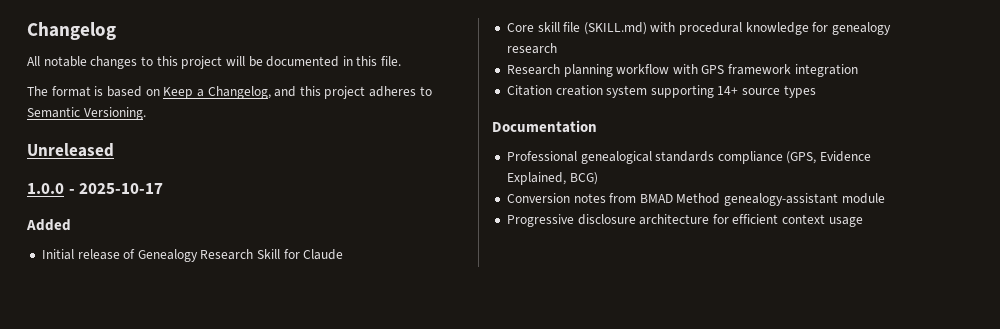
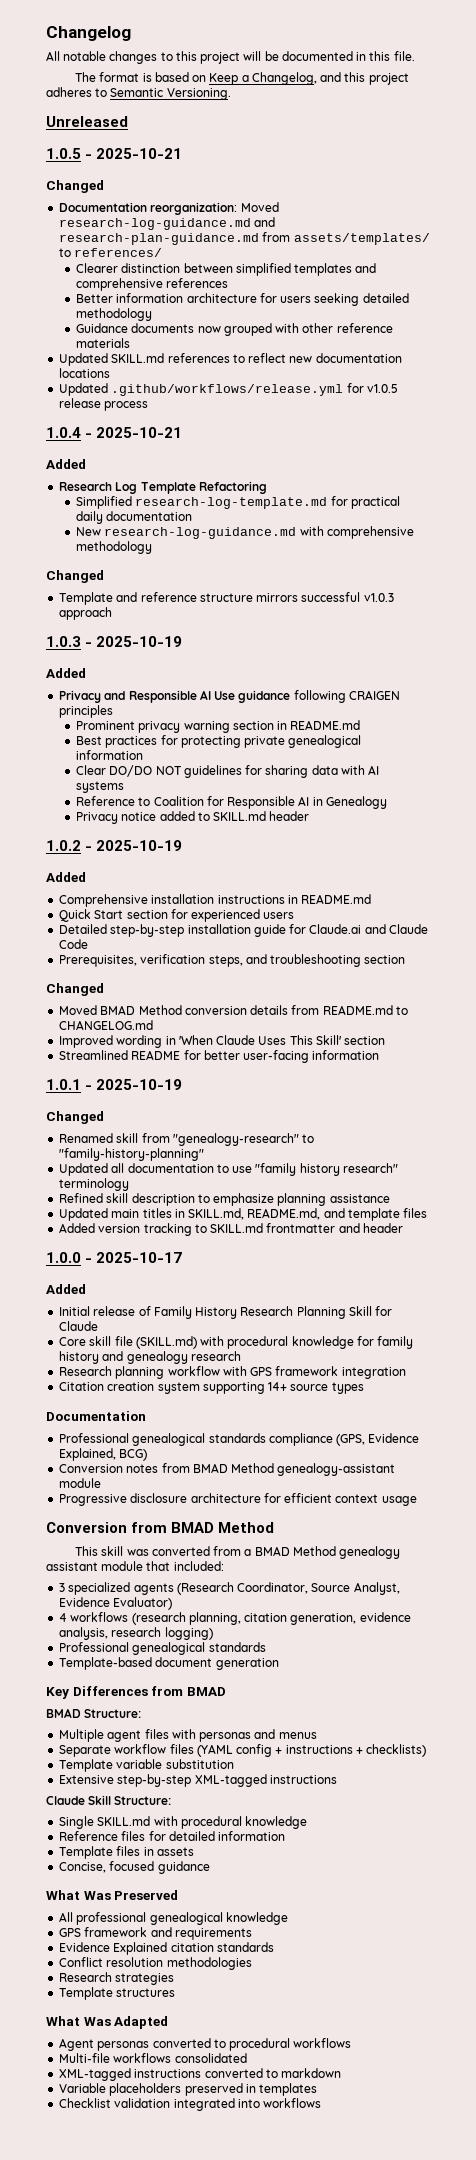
(114, 150) none -> [46,148,183,159] [46,180,104,193] [59,202,279,215] [59,217,276,230] [59,232,430,245] [59,248,163,257] [76,263,377,276] [76,278,229,291] [76,293,409,306] [76,308,153,321] [76,323,393,336] [76,338,131,348] [59,353,402,366] [59,368,111,378] [59,383,398,396] [59,398,149,411] [46,427,183,438] [46,459,86,469] [59,481,267,494] [76,496,400,509] [76,511,193,524] [76,526,414,539] [76,541,153,554] [46,570,104,583] [59,592,394,605] [59,607,113,620] [46,636,183,647] [46,668,86,678] [59,690,400,703] [59,705,114,718] [76,720,361,733] [76,735,362,748] [76,750,144,760] [76,765,380,778] [76,781,125,793] [76,796,387,809] [76,811,310,824] [46,840,183,851] [46,872,86,882] [59,894,372,907] [59,909,295,922] [59,924,428,937] [59,939,89,949] [59,954,406,967] [46,983,104,996] [59,1005,408,1015] [59,1020,154,1030] [59,1035,386,1048] [59,1050,380,1063] [46,1079,183,1090] [46,1111,104,1124] [59,1133,315,1146] [59,1148,205,1161] [59,1163,398,1176] [59,1178,130,1191] [59,1193,390,1206] [59,1208,428,1221] [59,1223,403,1236] // 1.0.5 - 2025-10-21 // Changed // Documentation reorganization: Moved research-log-guidance.md and research-plan-guidance.md from assets/templates/ to references/ // Clearer distinction between simplified templates and comprehensive references // Better information architecture for users seeking detailed methodology // Guidance documents now grouped with other reference materials // Updated SKILL.md references to reflect new documentation locations // Updated .github/workflows/release.yml for v1.0.5 release process // 1.0.4 - 2025-10-21 // Added // Research Log Template Refactoring // Simplified research-log-template.md for practical daily documentation // New research-log-guidance.md with comprehensive methodology // Changed // Template and reference structure mirrors successful v1.0.3 approach // 1.0.3 - 2025-10-19 // Added // Privacy and Responsible AI Use guidance following CRAIGEN principles // Prominent privacy warning section in README.md // Best practices for protecting private genealogical information // Clear DO/DO NOT guidelines for sharing data with AI systems // Reference to Coalition for Responsible AI in Genealogy // Privacy notice added to SKILL.md header // 1.0.2 - 2025-10-19 // Added // Comprehensive installation instructions in README.md // Quick Start section for experienced users // Detailed step-by-step installation guide for Claude.ai and Claude Code // Prerequisites, verification steps, and troubleshooting section // Changed // Moved BMAD Method conversion details from README.md to CHANGELOG.md // Improved wording in 'When Claude Uses This Skill' section // Streamlined README for better user-facing information // 1.0.1 - 2025-10-19 // Changed // Renamed skill from "genealogy-research" to "family-history-planning" // Updated all documentation to use "family history research" terminology // Refined skill description to emphasize planning assistance // Updated main titles in SKILL.md, README.md, and template files // Added version tracking to SKILL.md frontmatter and header
[137,249,254,262] Genealogy Research -> [153,1306,346,1319] Family History Research Planning
(829, 27) none -> [377,1336,414,1349] [59,1351,124,1364] family history and
(863, 222) none -> [46,1522,275,1533] [75,1546,401,1559] [46,1561,224,1571] [59,1582,400,1595] [59,1597,173,1610] [59,1612,411,1625] [59,1627,213,1640] [59,1642,266,1655] [59,1657,279,1670] [46,1686,226,1699] [46,1708,142,1718] [59,1729,317,1742] [59,1744,427,1757] [59,1759,234,1772] [59,1774,337,1787] [46,1795,172,1805] [59,1816,308,1829] [59,1831,286,1841] [59,1846,194,1859] [59,1861,210,1874] [46,1890,179,1900] [59,1912,288,1925] [59,1927,252,1940] [59,1942,274,1955] [59,1957,252,1970] [59,1972,175,1985] [59,1987,176,2000] [46,2016,169,2029] [59,2038,352,2051] [59,2053,247,2063] [59,2068,342,2081] [59,2083,318,2096] [59,2098,322,2111] // Conversion from BMAD Method // This skill was converted from a BMAD Method genealogy assistant module that included: // 3 specialized agents (Research Coordinator, Source Analyst, Evidence Evaluator) // 4 workflows (research planning, citation generation, evidence analysis, research logging) // Professional genealogical standards // Template-based document generation // Key Differences from BMAD // BMAD Structure: // Multiple agent files with personas and menus // Separate workflow files (YAML config + instructions + checklists) // Template variable substitution // Extensive step-by-step XML-tagged instructions // Claude Skill Structure: // Single SKILL.md with procedural knowledge // Reference files for detailed information // Template files in assets // Concise, focused guidance // What Was Preserved // All professional genealogical knowledge // GPS framework and requirements // Evidence Explained citation standards // Conflict resolution methodologies // Research strategies // Template structures // What Was Adapted // Agent personas converted to procedural workflows // Multi-file workflows consolidated // XML-tagged instructions converted to markdown // Variable placeholders preserved in templates // Checklist validation integrated into workflows

